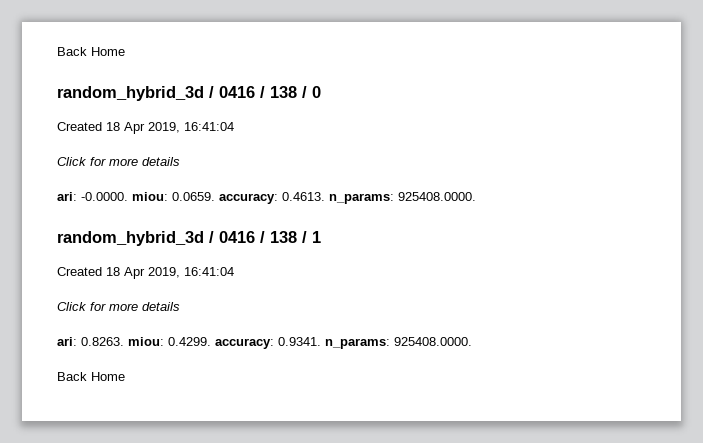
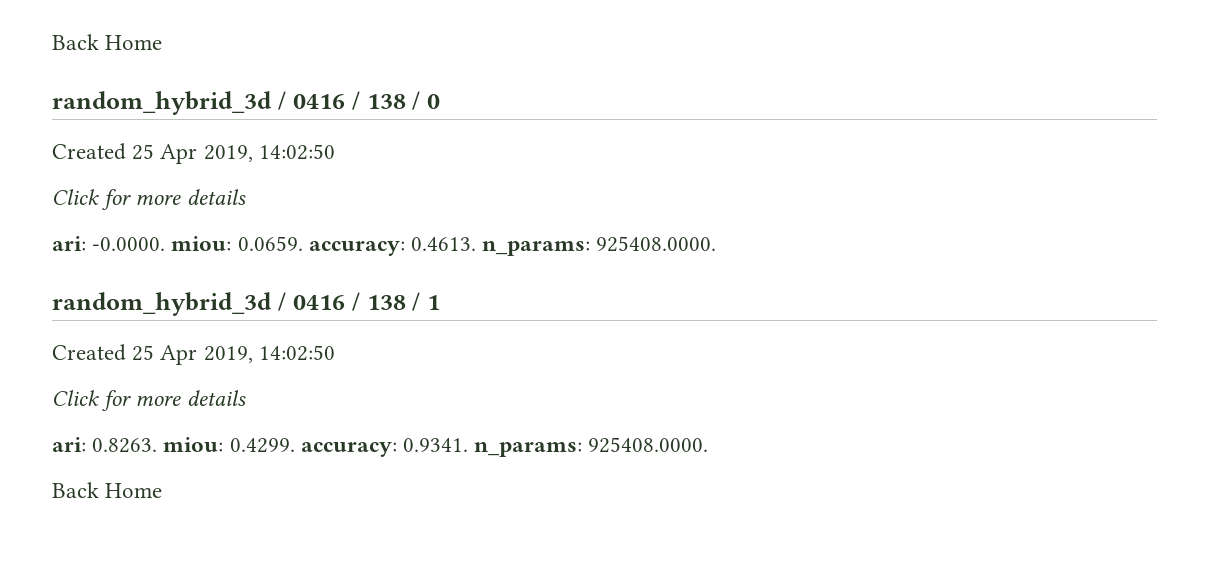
[106,122,234,134] 18 Apr 2019, 16:41:04 -> [132,144,335,164] 25 Apr 2019, 14:02:50
[106,267,234,279] 18 Apr 2019, 16:41:04 -> [132,345,335,365] 25 Apr 2019, 14:02:50

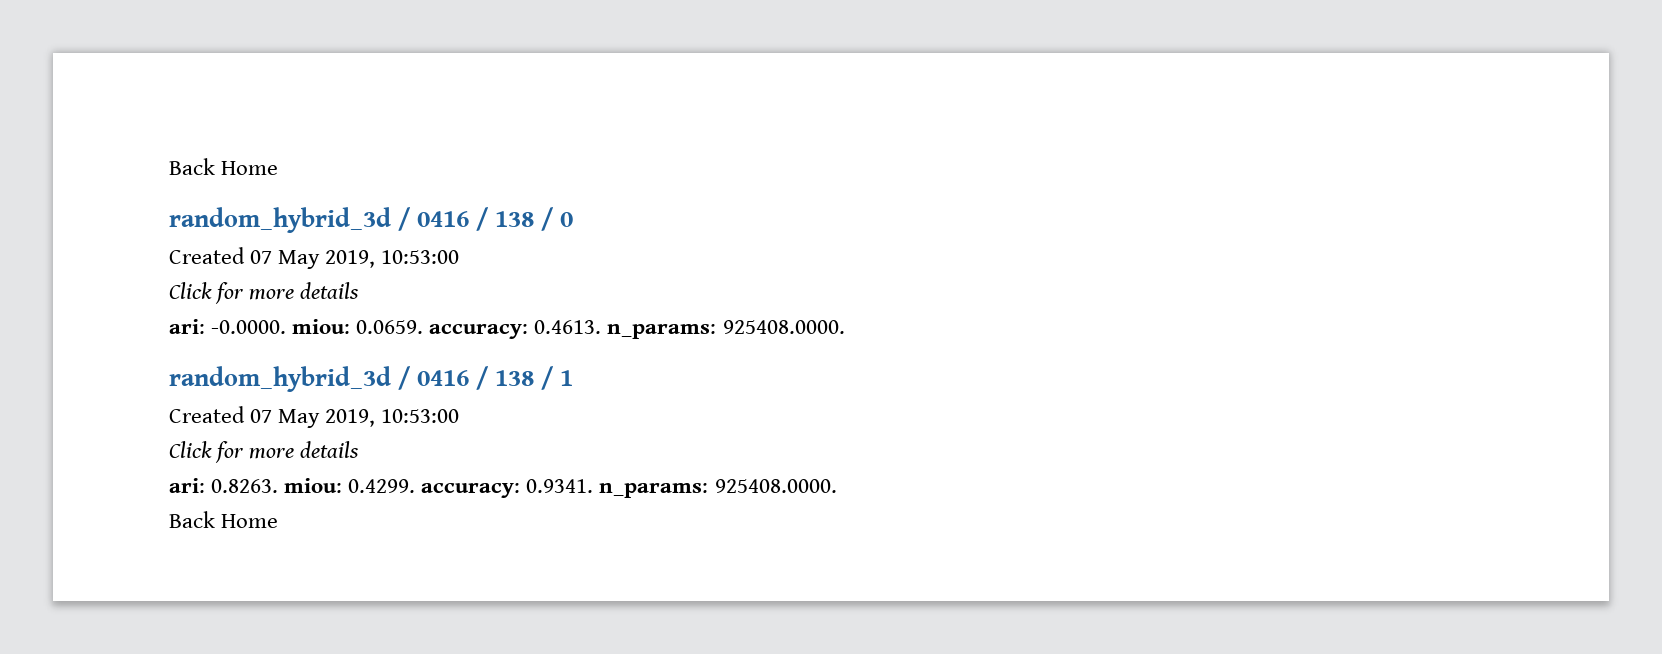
[132,144,335,164] 25 Apr 2019, 14:02:50 -> [250,250,460,269] 07 May 2019, 10:53:00
[132,345,335,365] 25 Apr 2019, 14:02:50 -> [250,409,460,428] 07 May 2019, 10:53:00

